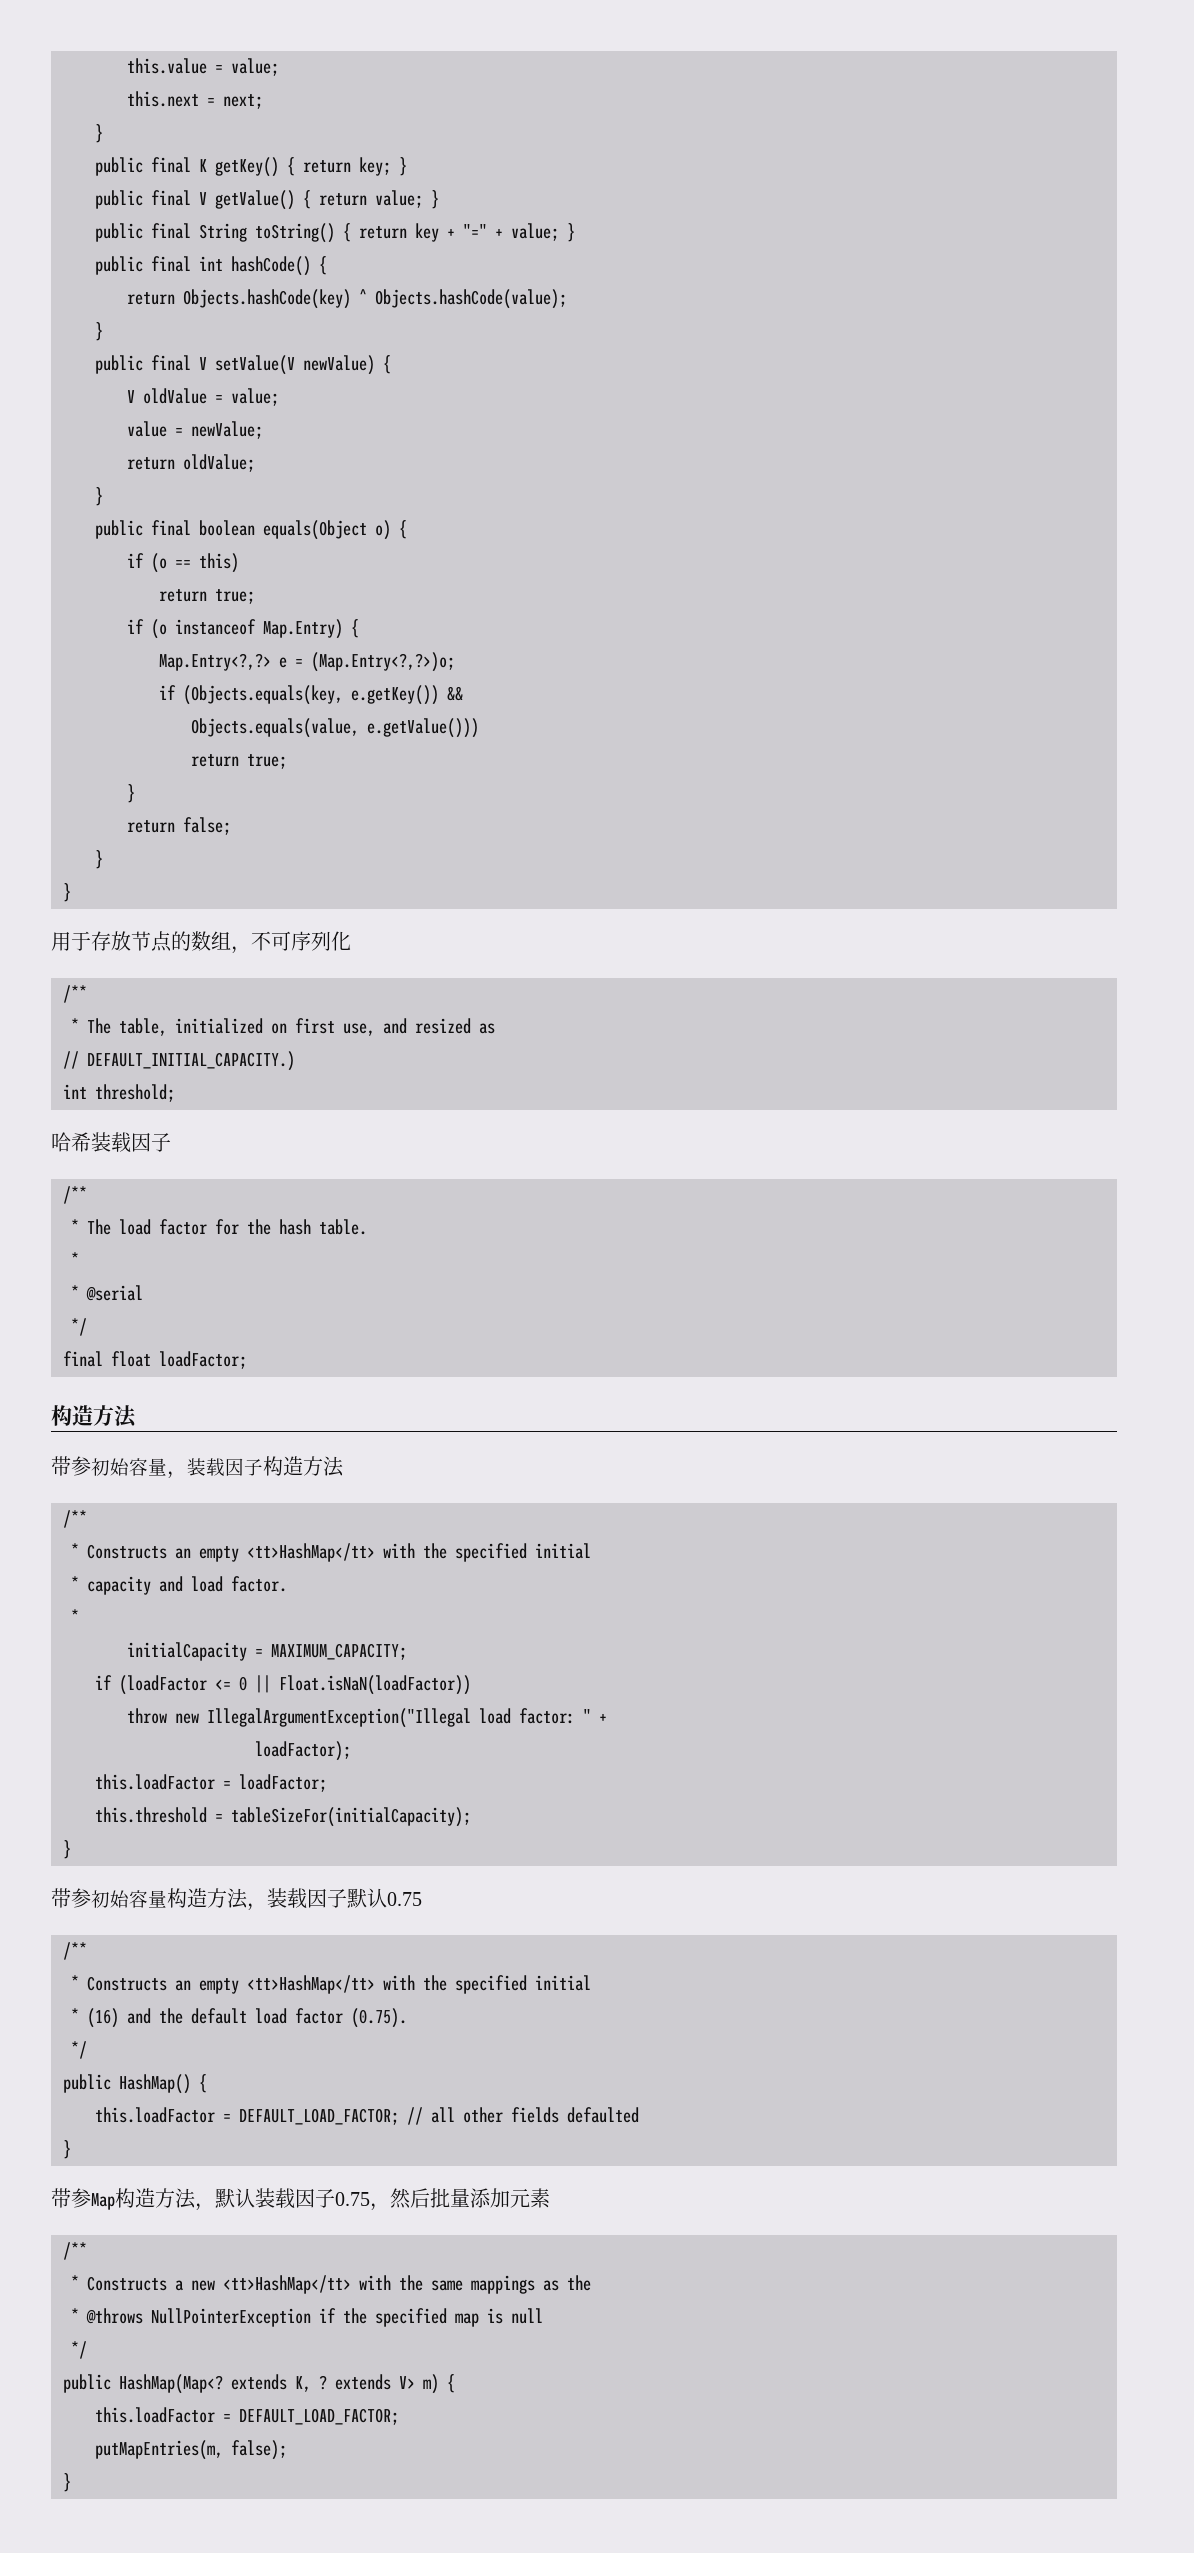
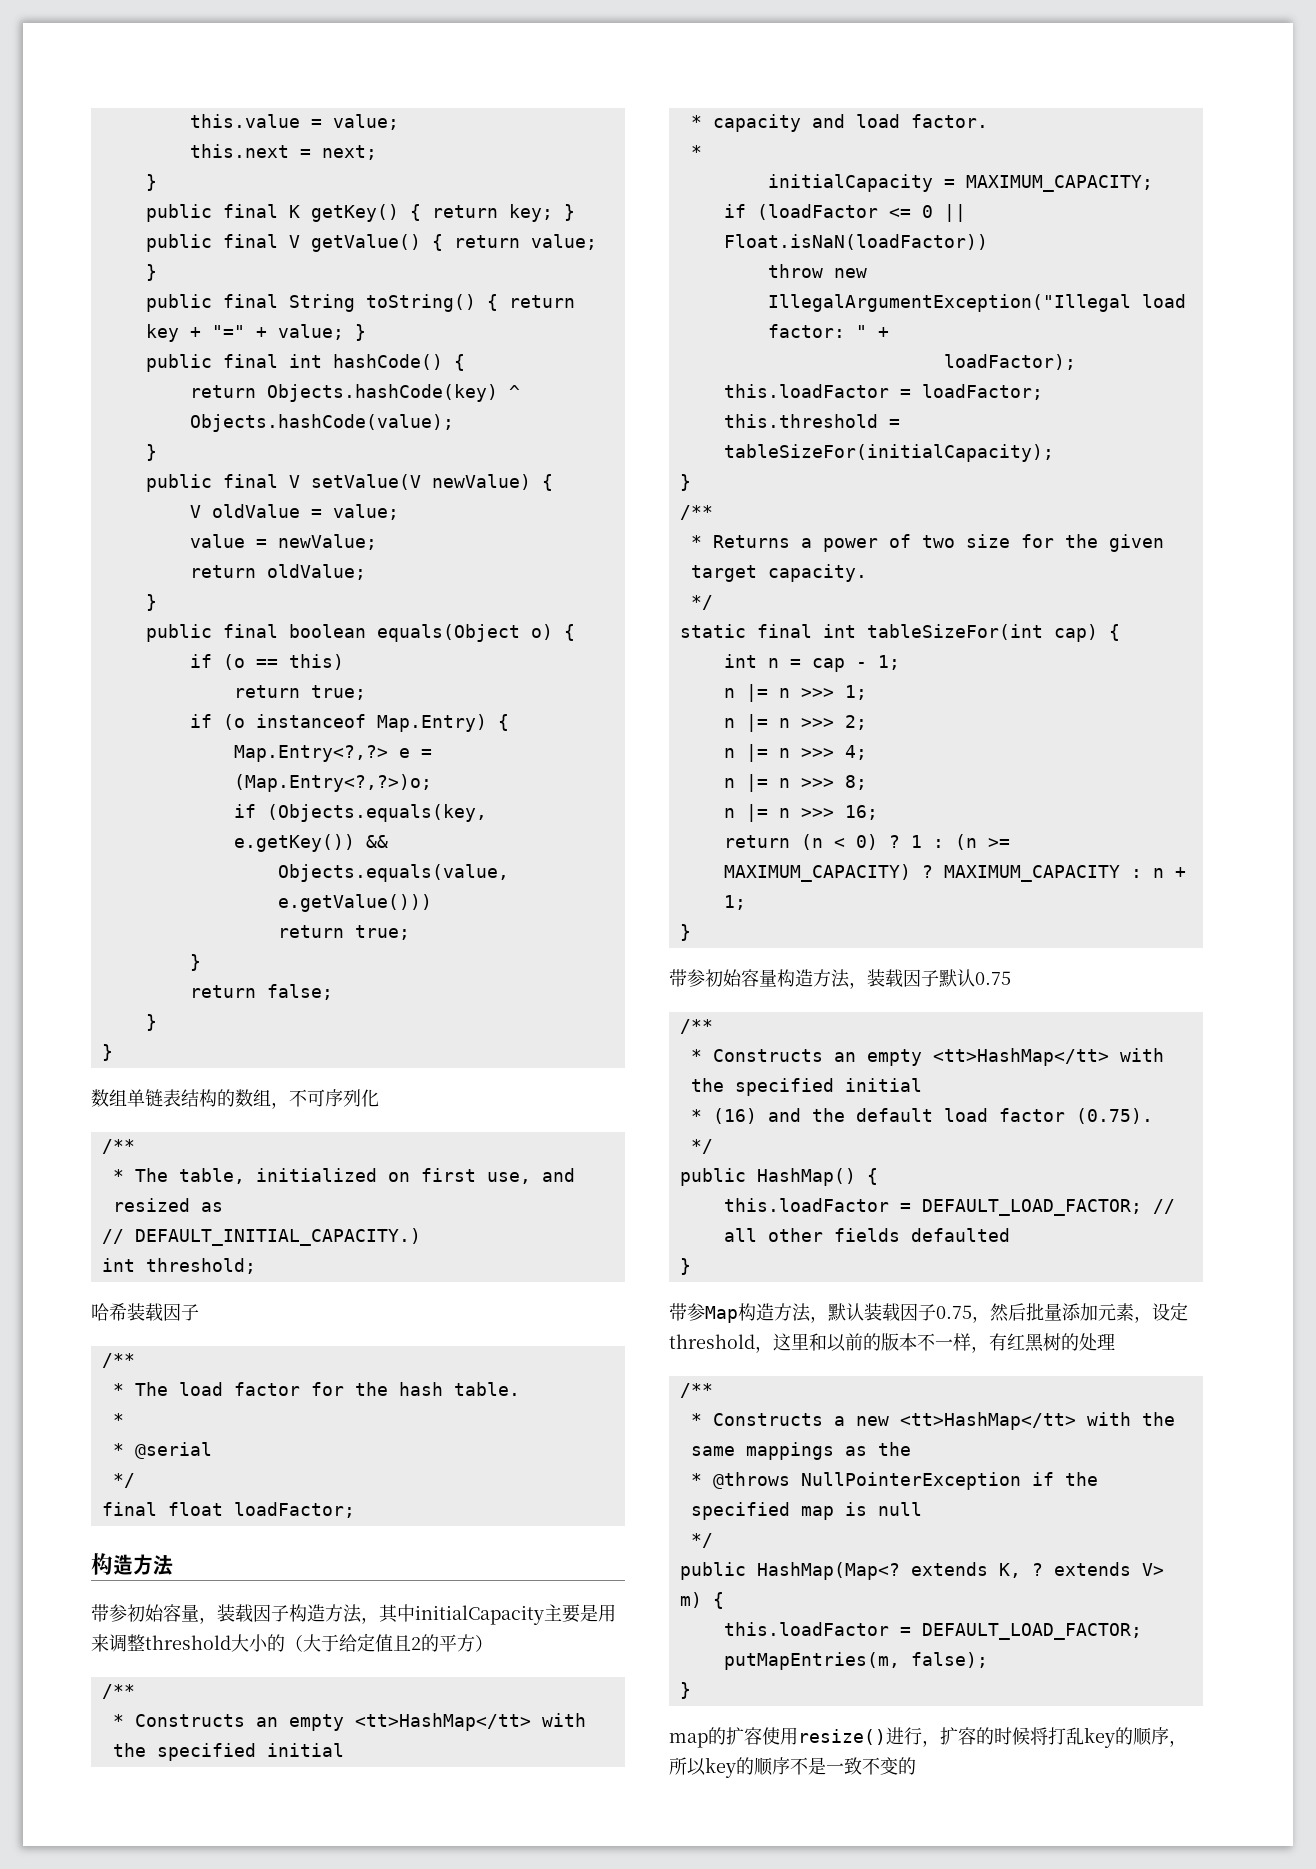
[51,931,172,952] 用于存放节点 -> [91,1089,217,1107] 数组单链表结构
(344, 1466) none -> [361,1604,616,1625] [91,1633,493,1652] ，其中initialCapacity主要是用来调整threshold大小的（大于给定值且2的平方）
(71, 1849) none -> [679,505,713,520] [690,534,1164,552] [690,564,867,582] [690,595,713,610] [679,624,1120,642] [723,654,900,672] [723,684,867,702] [723,714,867,732] [723,744,867,762] [723,774,867,792] [723,804,878,822] [723,834,1010,850] [723,864,1186,882] [723,895,746,910] [679,924,691,941] // /** // * Returns a power of two size for the given target capacity. // */ // static final int tableSizeFor(int cap) { // int n = cap - 1; // n |= n >>> 1; // n |= n >>> 2; // n |= n >>> 4; // n |= n >>> 8; // n |= n >>> 16; // return (n < 0) ? 1 : (n >= MAXIMUM_CAPACITY) ? MAXIMUM_CAPACITY : n + 1; // }
(550, 2198) none -> [1134,1302,1188,1323] [669,1333,1115,1353] ，设定threshold，这里和以前的版本不一样，有红黑树的处理
(71, 2482) none -> [669,1727,1187,1748] [669,1757,916,1778] // map的扩容使用resize()进行，扩容的时候将打乱key的顺序，所以key的顺序不是一致不变的

